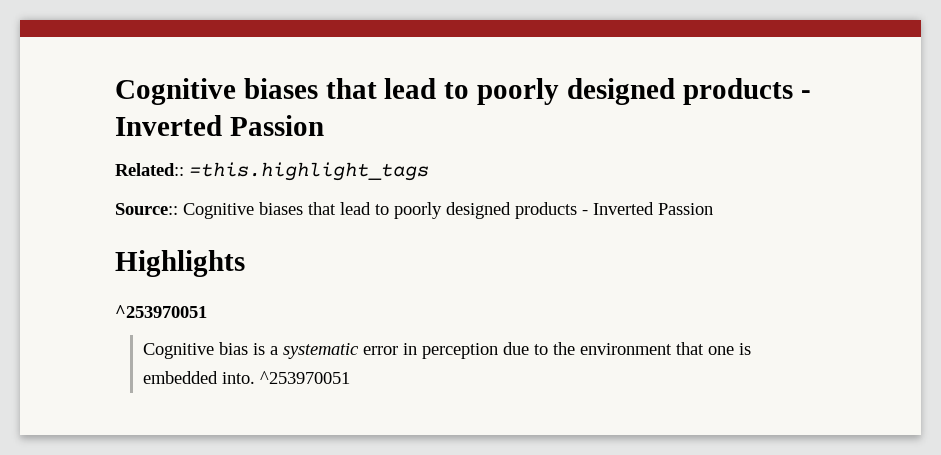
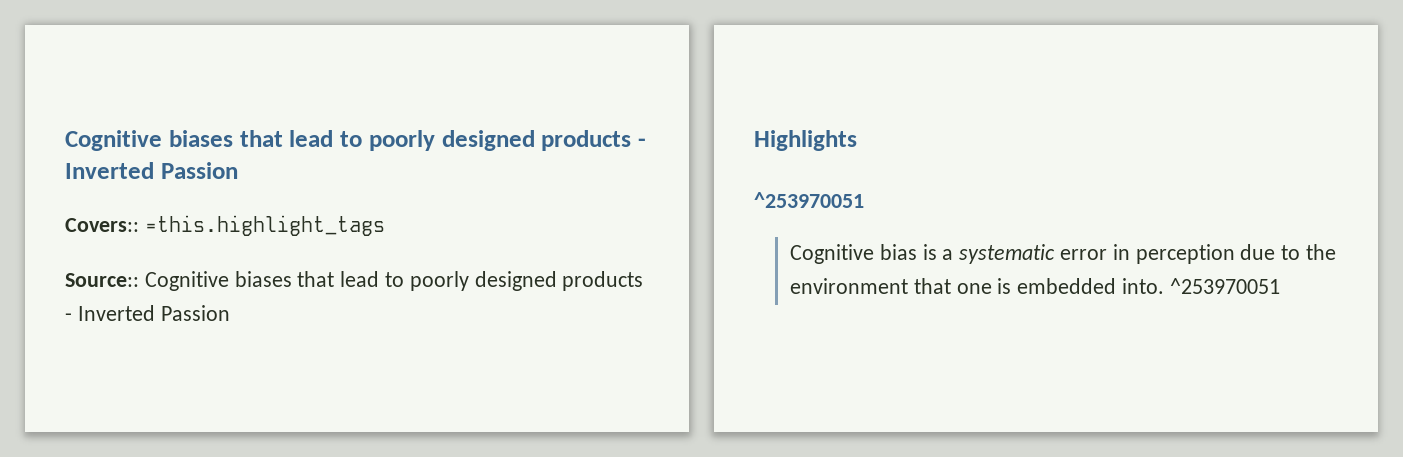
[115,163,184,176] Related:: -> [65,218,139,232] Covers::

